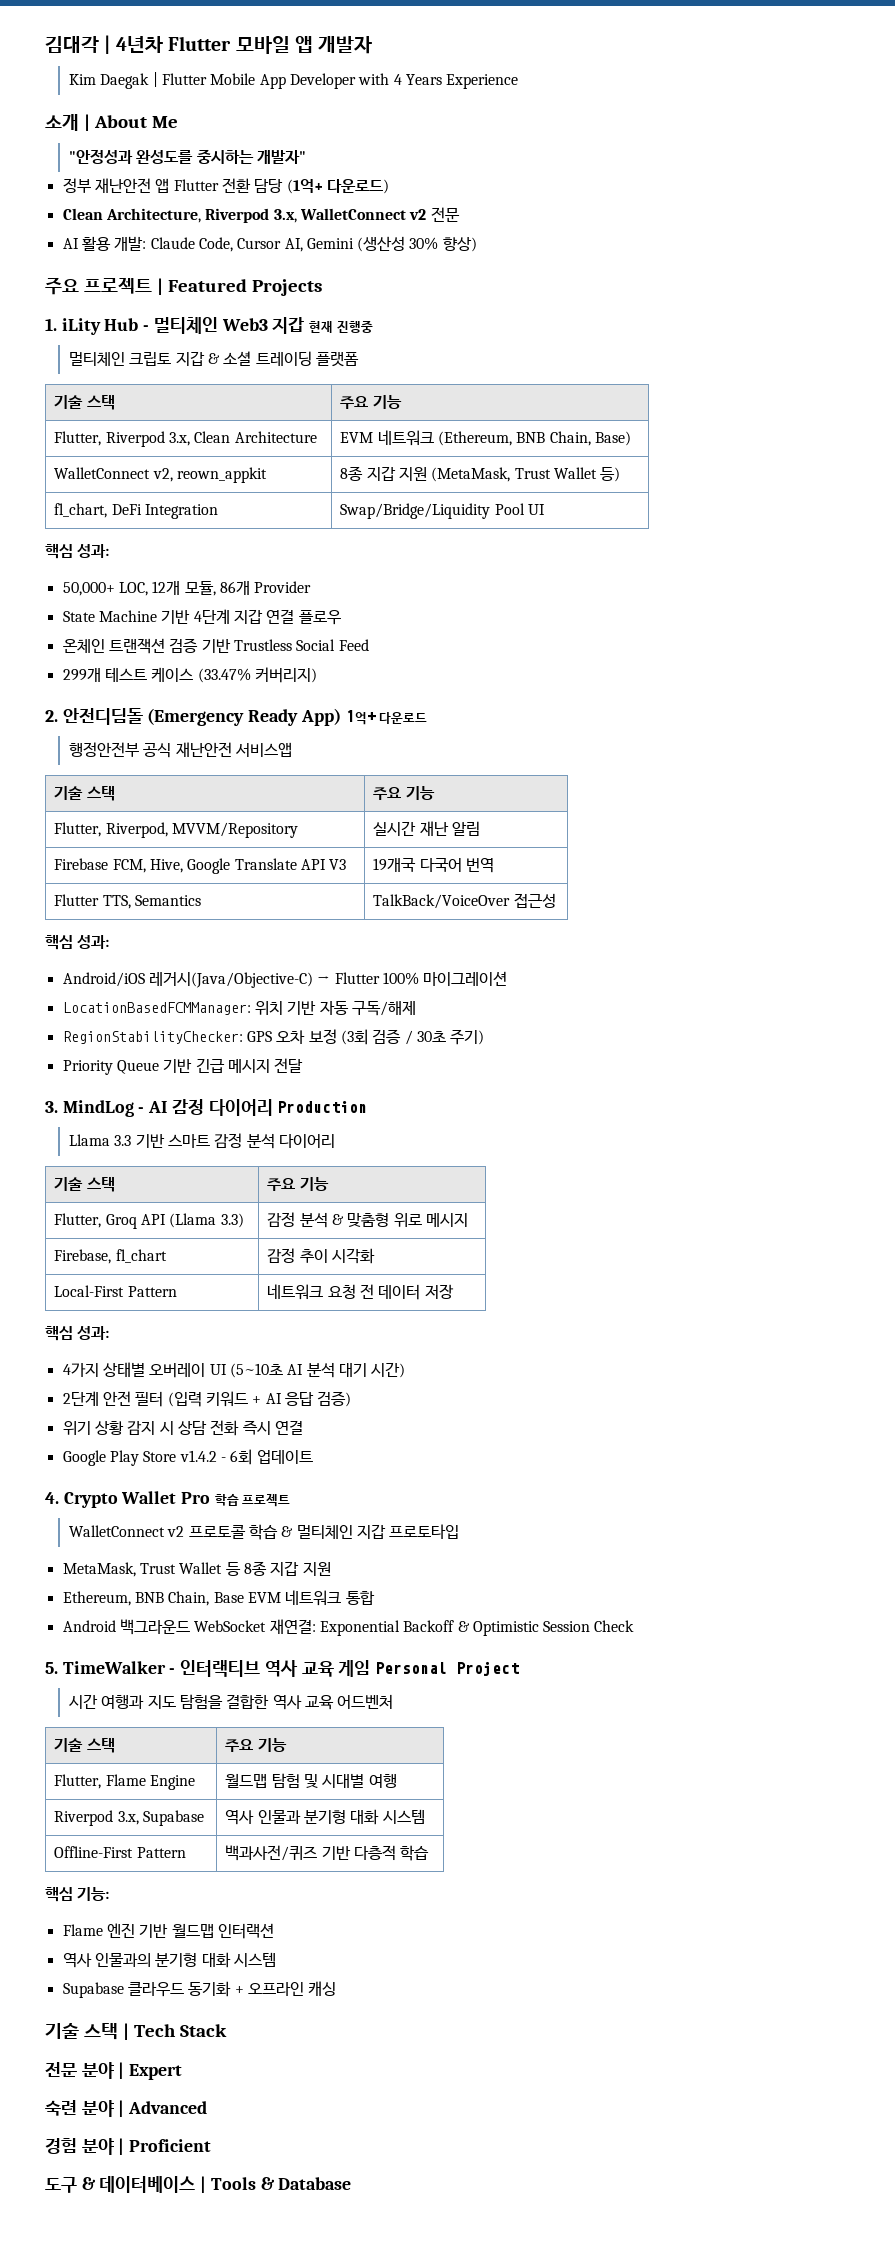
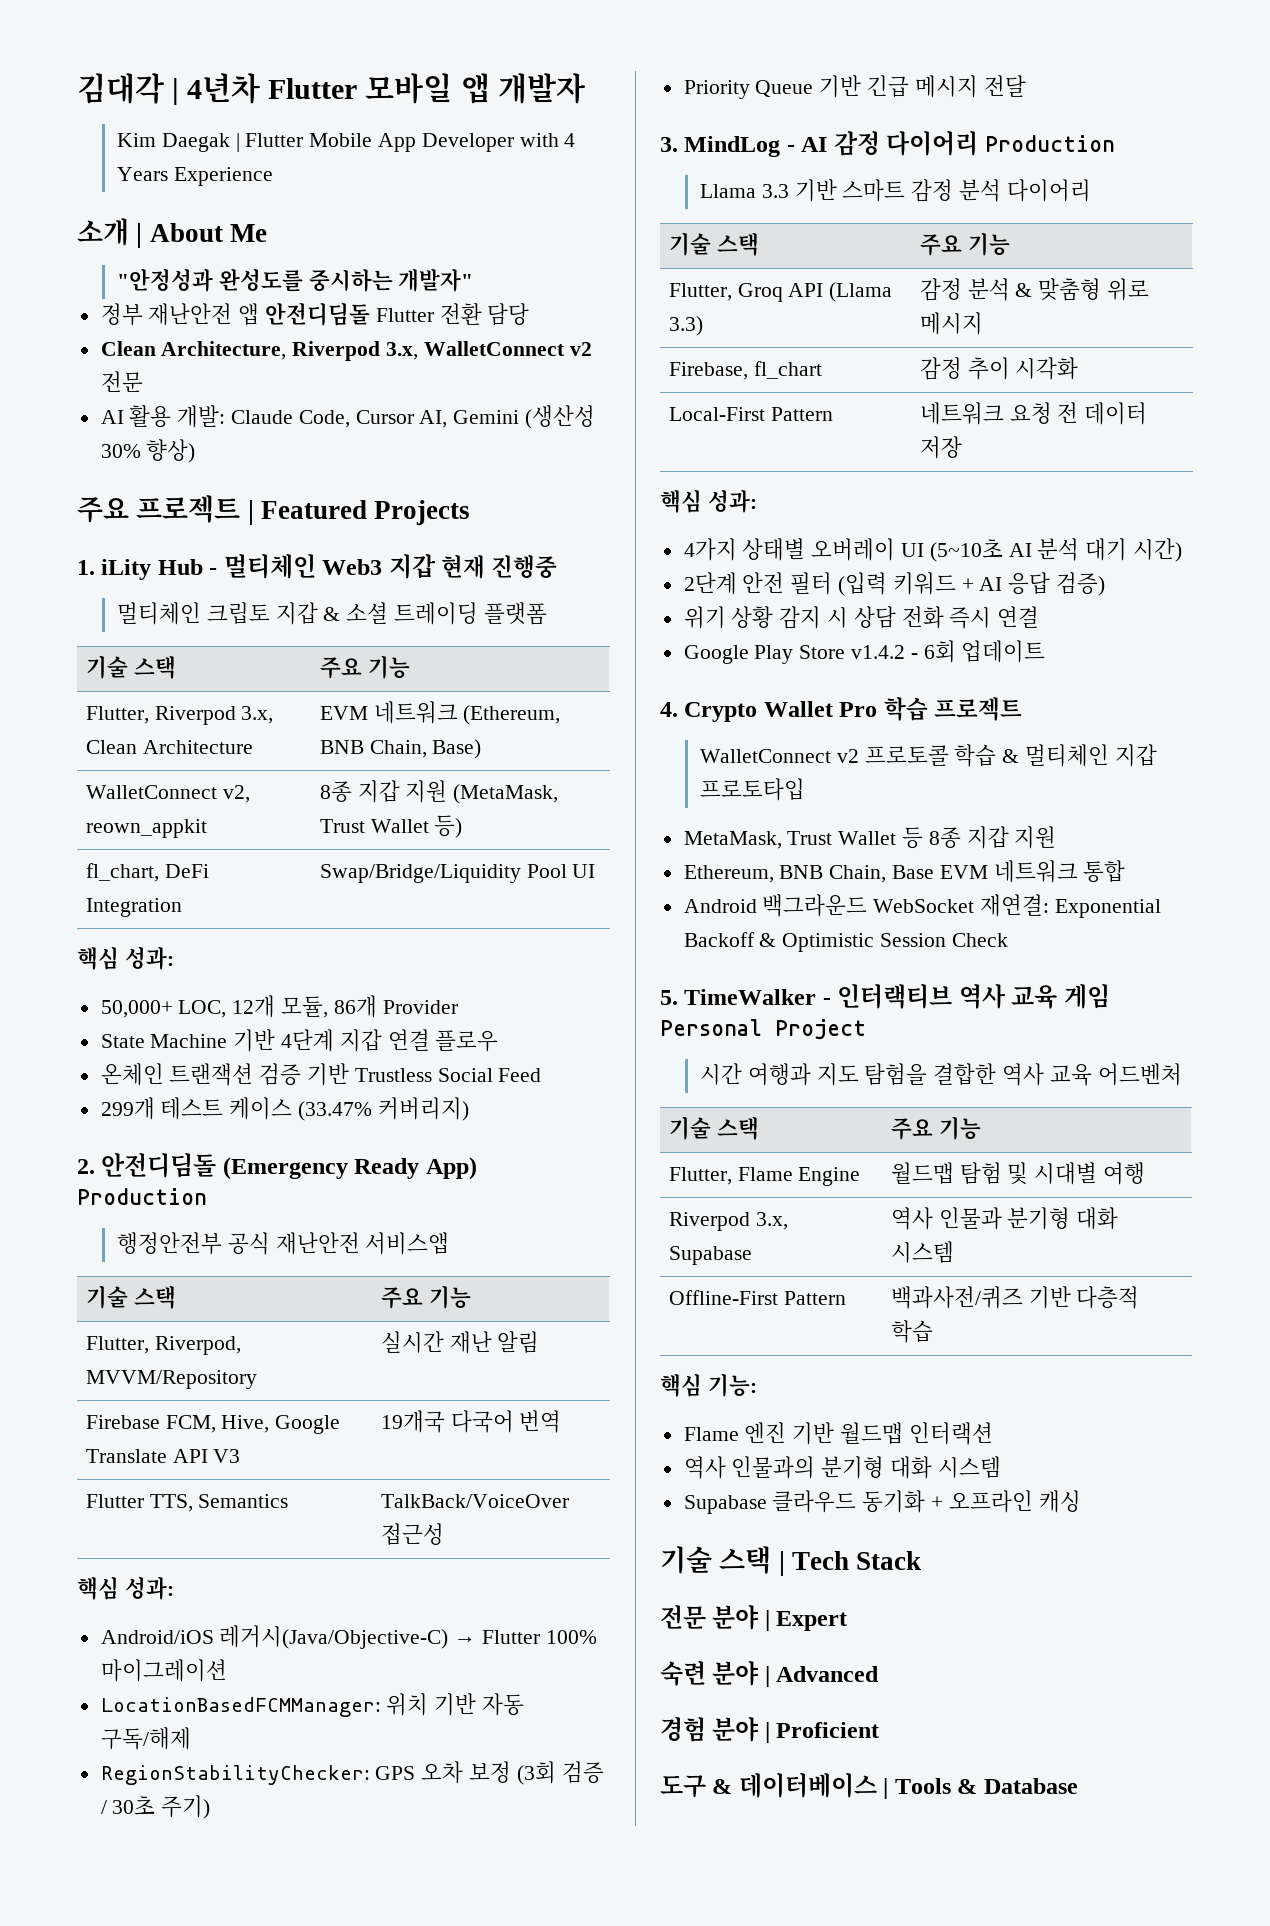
(170, 185) none -> [265,302,371,326] 안전디딤돌
[286,179,389,194] (1억+ 다운로드) -> (530, 314) none
[345,710,428,725] 1억+ 다운로드 -> [77,1188,207,1205] Production

